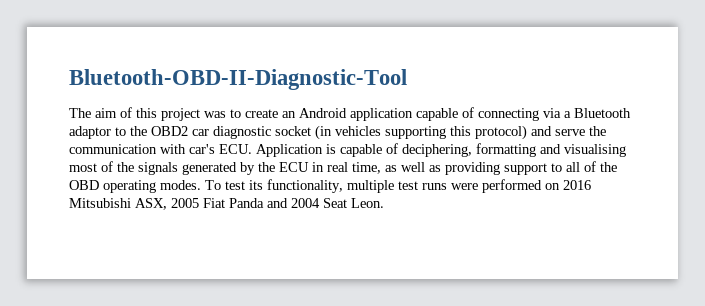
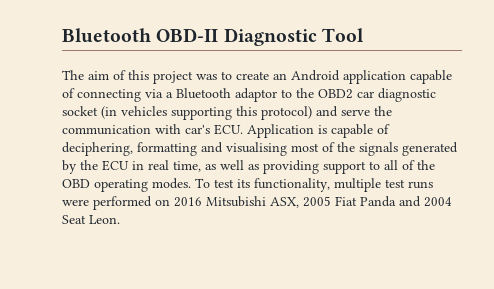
[69,69,407,90] Bluetooth-OBD-II-Diagnostic-Tool -> [62,28,364,46] Bluetooth OBD-II Diagnostic Tool

